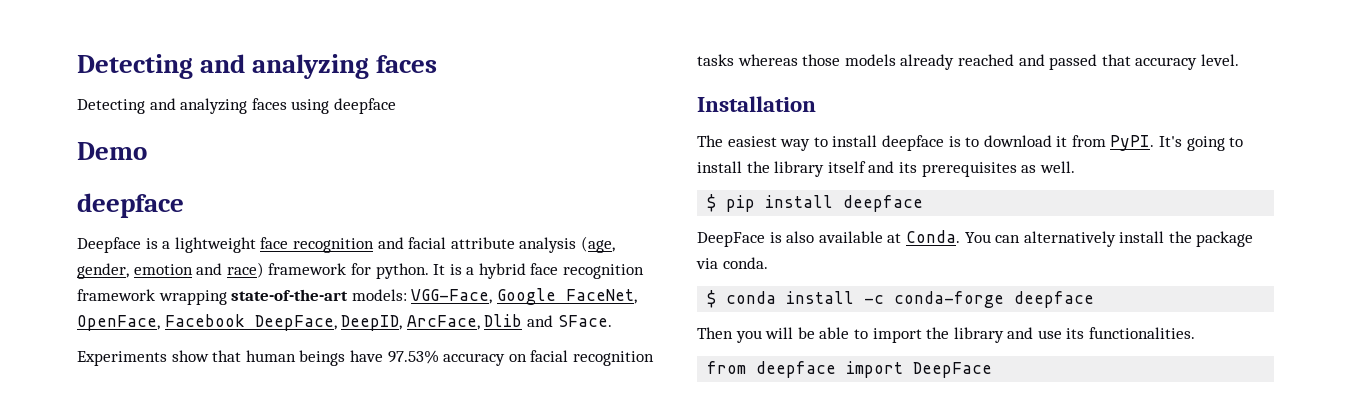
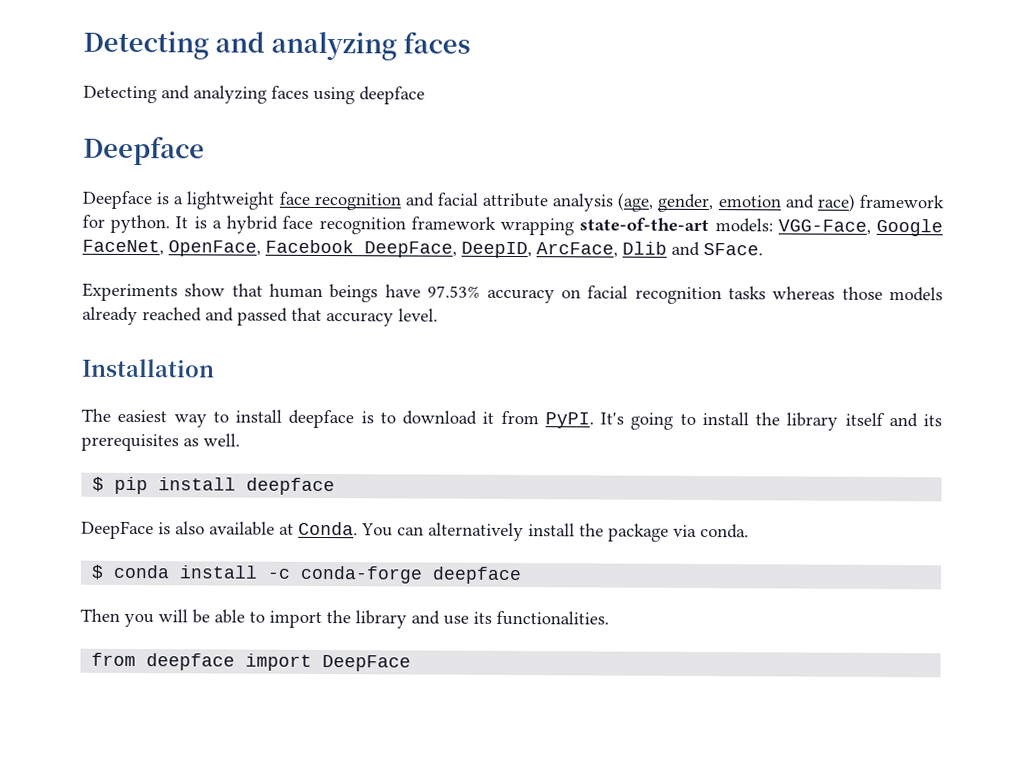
[77,142,147,160] [77,193,184,218] Demo // deepface -> [83,135,205,166] Deepface

